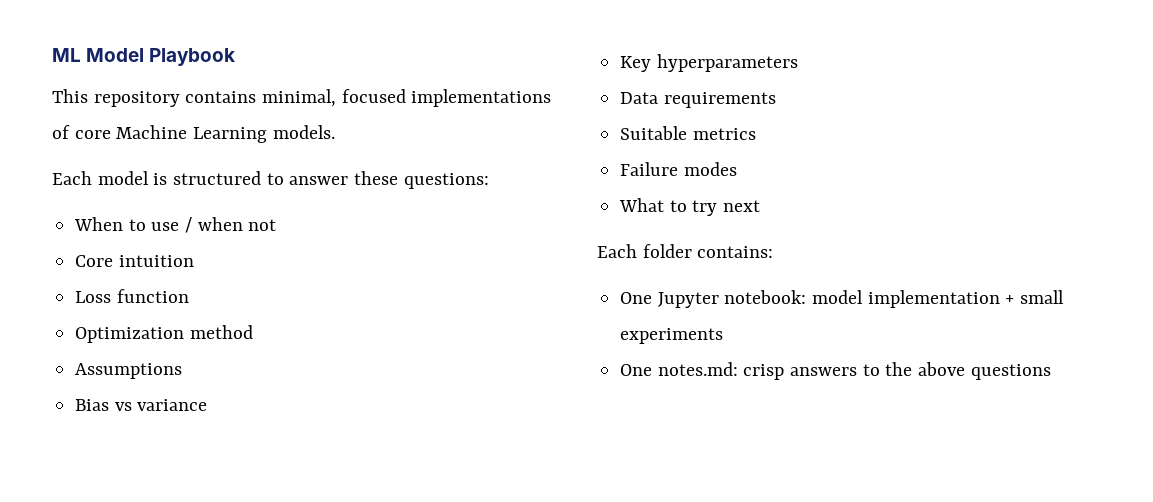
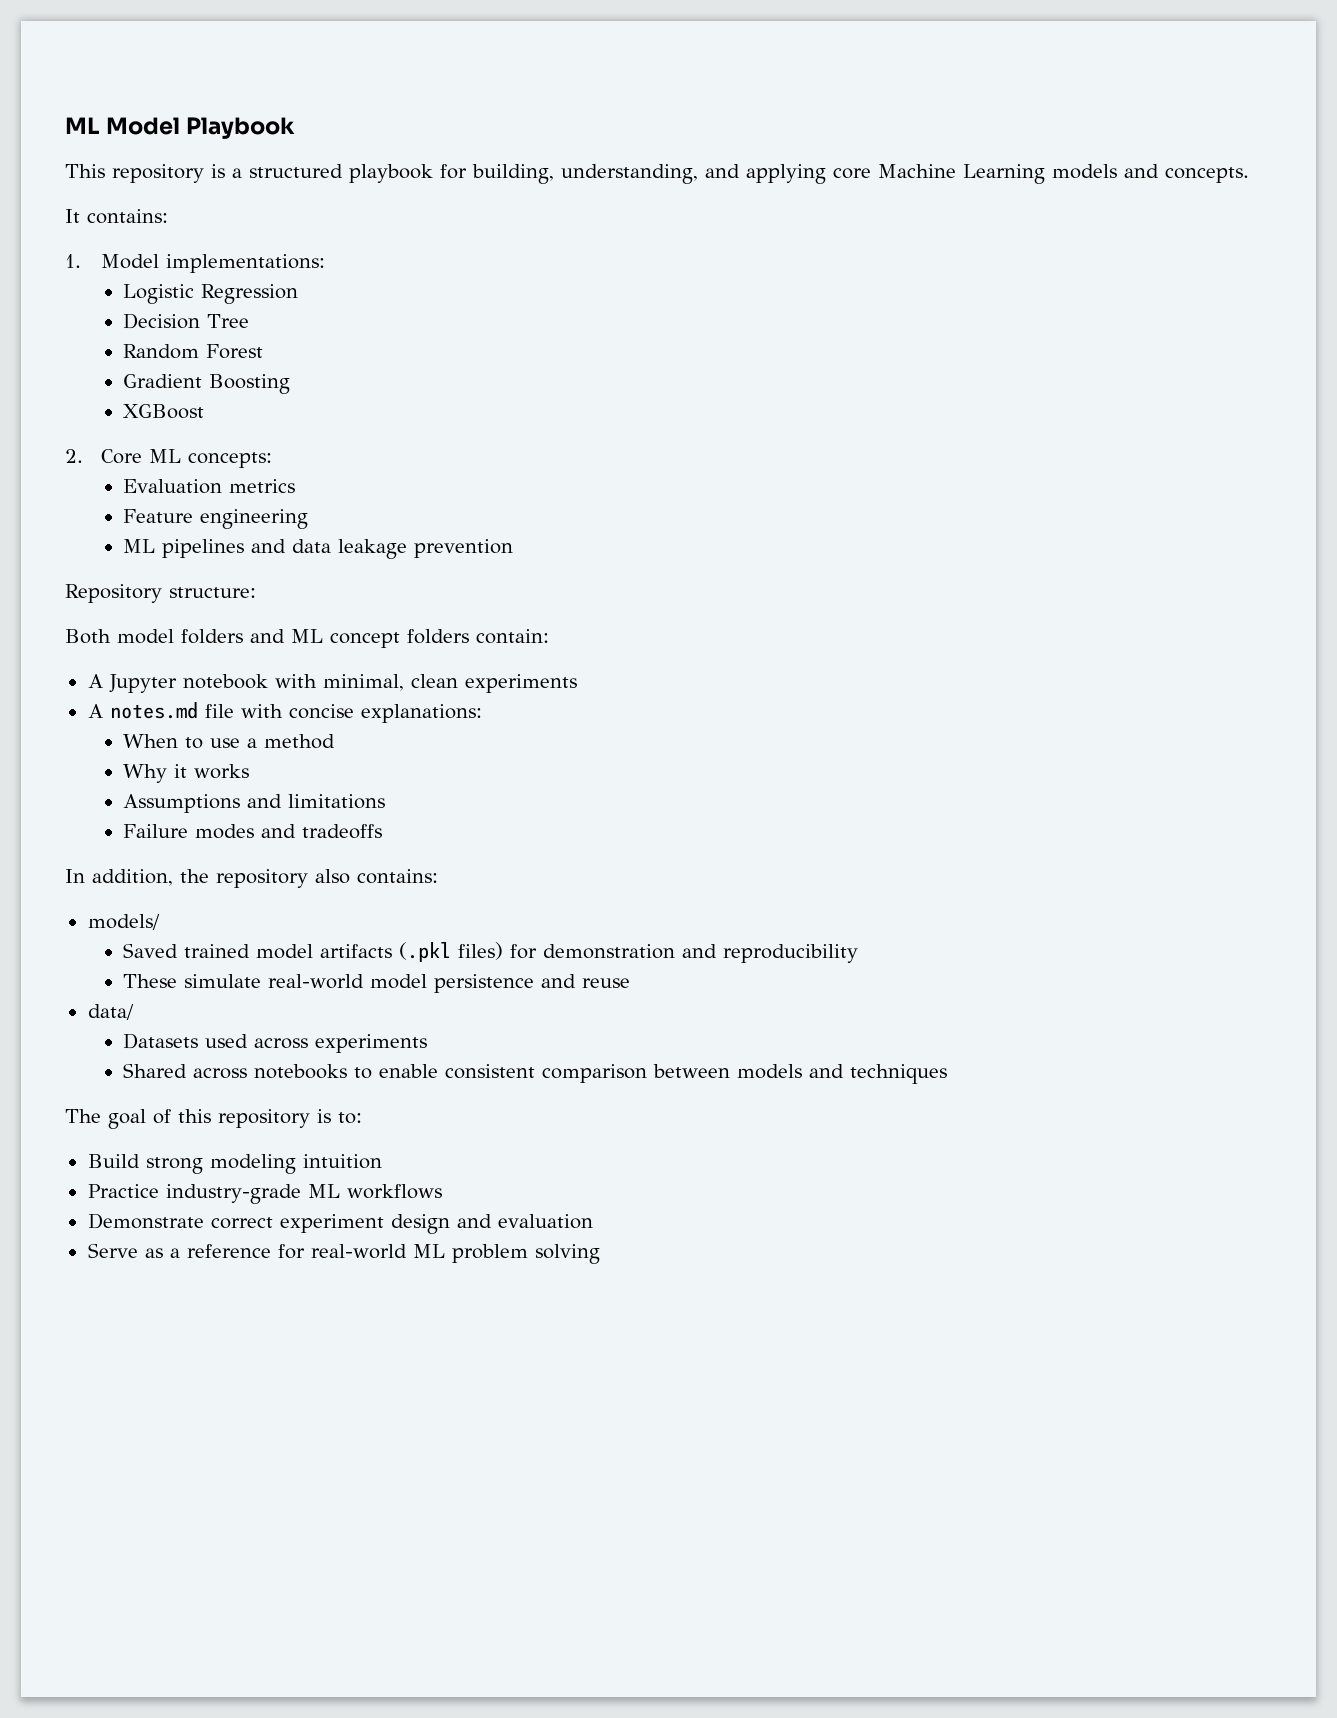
[185,89,552,107] [52,125,335,143] [52,171,489,189] [74,217,277,233] [75,255,194,267] [75,289,189,303] [75,325,253,343] [75,363,183,379] [75,399,208,411] [620,54,798,72] [620,92,776,108] [620,126,756,140] [620,162,737,176] [619,198,761,216] [597,244,774,258] [620,290,1065,308] [620,328,724,344] [620,362,1051,380] contains minimal, focused implementations of core Machine Learning models. // Each model is structured to answer these questions: // When to use / when not // Core intuition // Loss function // Optimization method // Assumptions // Bias vs variance // Key hyperparameters // Data requirements // Suitable metrics // Failure modes // What to try next // Each folder contains: // One Jupyter notebook: model implementation + small experiments // One notes.md: crisp answers to the above questions -> [211,164,1249,184] [65,209,168,224] [65,254,325,273] [123,284,299,304] [123,313,250,329] [123,344,264,359] [123,374,291,394] [123,404,205,419] [65,449,272,468] [123,479,296,494] [123,509,309,529] [123,539,514,559] [65,584,256,603] [65,629,549,648] [87,674,577,693] [87,702,482,723] [123,734,336,749] [123,764,250,783] [123,794,386,813] [123,824,383,839] [65,869,438,888] [87,914,160,930] [123,942,859,963] [123,974,631,993] [87,1004,134,1020] [123,1033,428,1053] [123,1063,948,1084] [65,1109,362,1129] [87,1154,382,1174] [87,1184,442,1204] [87,1213,593,1234] [87,1243,600,1264] is a structured playbook for building, understanding, and applying core Machine Learning models and concepts. // It contains: // 1. Model implementations: // Logistic Regression // Decision Tree // Random Forest // Gradient Boosting // XGBoost // 2. Core ML concepts: // Evaluation metrics // Feature engineering // ML pipelines and data leakage prevention // Repository structure: // Both model folders and ML concept folders contain: // A Jupyter notebook with minimal, clean experiments // A notes.md file with concise explanations: // When to use a method // Why it works // Assumptions and limitations // Failure modes and tradeoffs // In addition, the repository also contains: // models/ // Saved trained model artifacts (.pkl files) for demonstration and reproducibility // These simulate real-world model persistence and reuse // data/ // Datasets used across experiments // Shared across notebooks to enable consistent comparison between models and techniques // The goal of this repository is to: // Build strong modeling intuition // Practice industry-grade ML workflows // Demonstrate correct experiment design and evaluation // Serve as a reference for real-world ML problem solving

